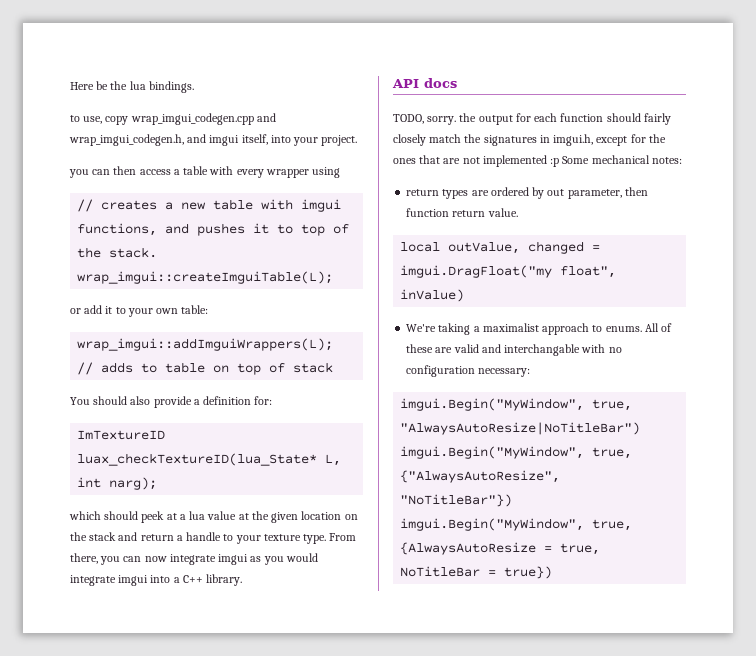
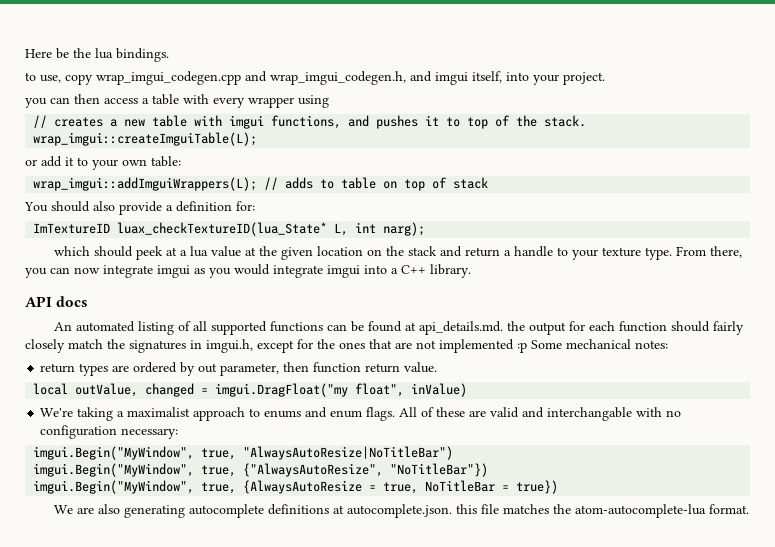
[393,114,457,125] TODO, sorry. -> [53,321,503,335] An automated listing of all supported functions can be found at api_details.md.
[605,326,642,332] enums. -> [264,407,396,421] enums and enum flags.
(553, 572) none -> [53,504,749,518] // We are also generating autocomplete definitions at autocomplete.json. this file matches the atom-autocomplete-lua format.

